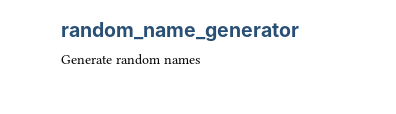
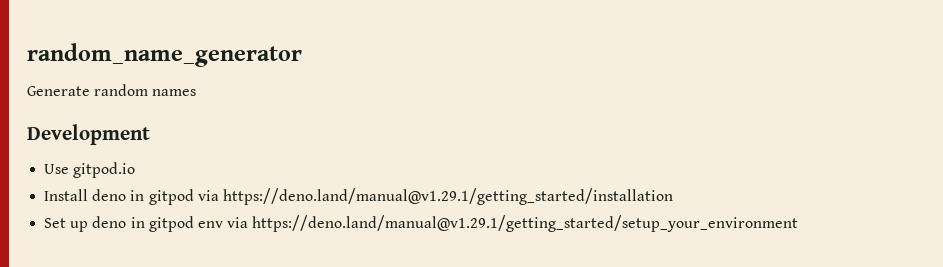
(200, 60) none -> [27,124,150,145] [44,162,136,178] [44,188,673,205] [44,215,799,232] // Development // Use gitpod.io // Install deno in gitpod via https://deno.land/manual@v1.29.1/getting_started/installation // Set up deno in gitpod env via https://deno.land/manual@v1.29.1/getting_started/setup_your_environment

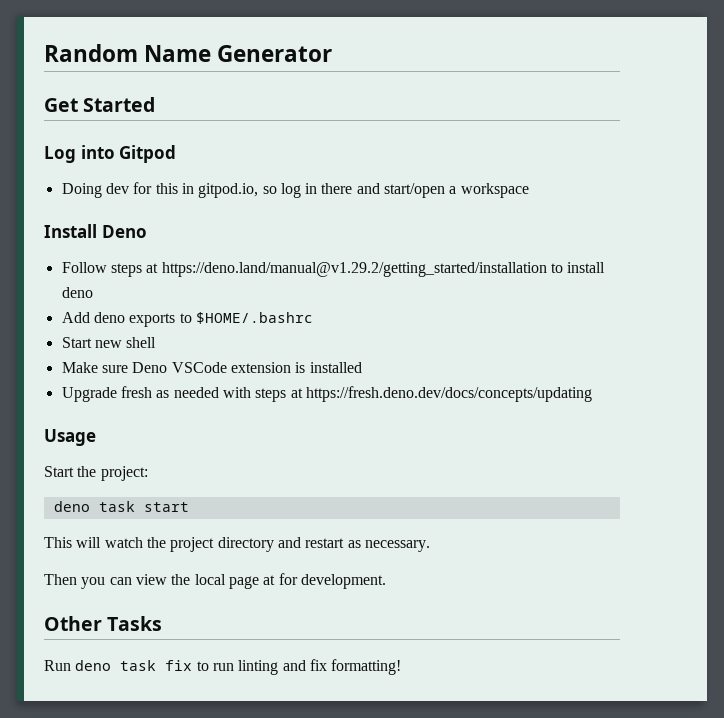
[27,43,302,67] [27,84,197,96] [27,124,150,145] [44,162,136,178] [44,188,673,205] [44,215,799,232] random_name_generator // Generate random names // Development // Use gitpod.io // Install deno in gitpod via https://deno.land/manual@v1.29.1/getting_started/installation // Set up deno in gitpod env via https://deno.land/manual@v1.29.1/getting_started/setup_your_environment -> [44,44,333,62] [44,97,156,112] [44,145,177,163] [61,182,529,198] [44,224,147,238] [61,262,606,277] [61,287,93,298] [61,312,313,327] [61,337,157,348] [61,362,362,373] [61,386,592,402] [44,429,96,446] [44,466,148,481] [53,501,189,512] [44,537,430,552] [44,573,386,589] [44,616,163,631] [44,659,402,675] Random Name Generator // Get Started // Log into Gitpod // Doing dev for this in gitpod.io, so log in there and start/open a workspace // Install Deno // Follow steps at https://deno.land/manual@v1.29.2/getting_started/installation to install deno // Add deno exports to $HOME/.bashrc // Start new shell // Make sure Deno VSCode extension is installed // Upgrade fresh as needed with steps at https://fresh.deno.dev/docs/concepts/updating // Usage // Start the project: // deno task start // This will watch the project directory and restart as necessary. // Then you can view the local page at for development. // Other Tasks // Run deno task fix to run linting and fix formatting!

